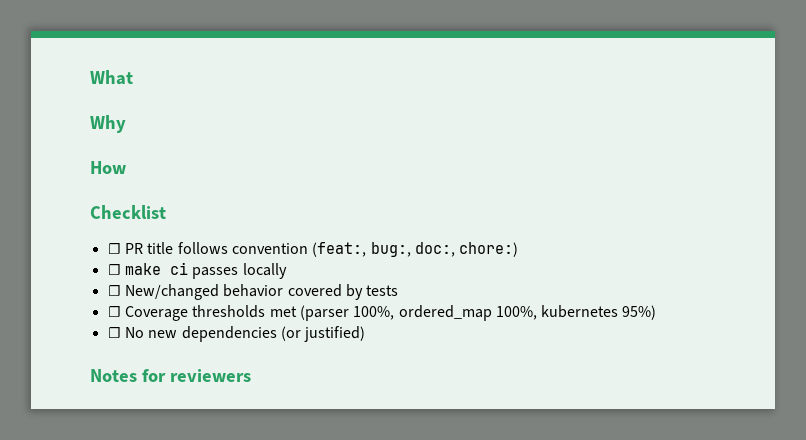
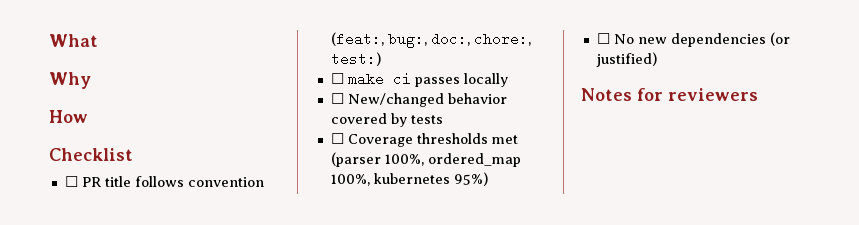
[459,242,519,257] chore:) -> [473,32,531,46] [330,52,381,66] chore:, test:)

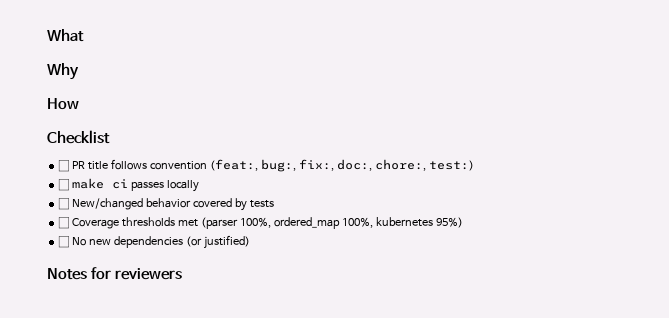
(427, 40) none -> [298,159,334,171] fix:,

